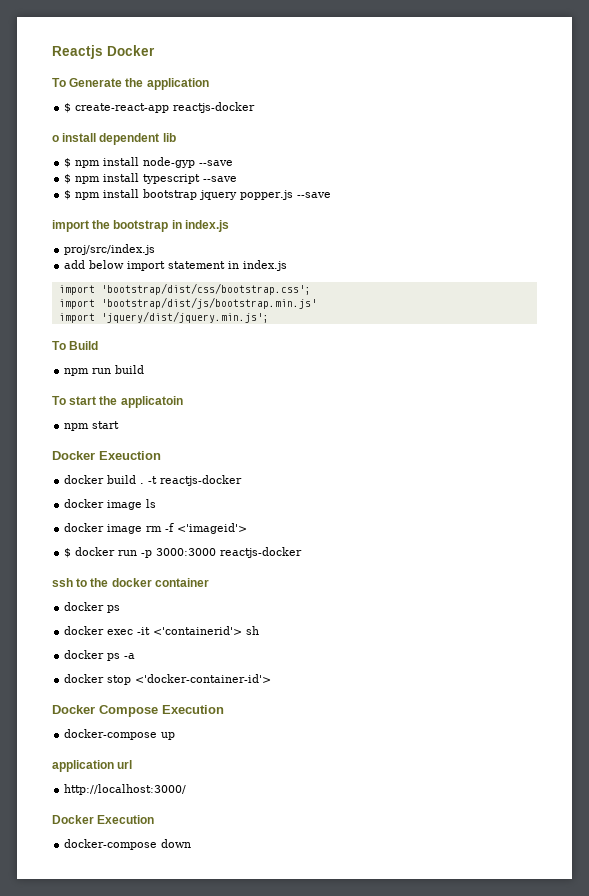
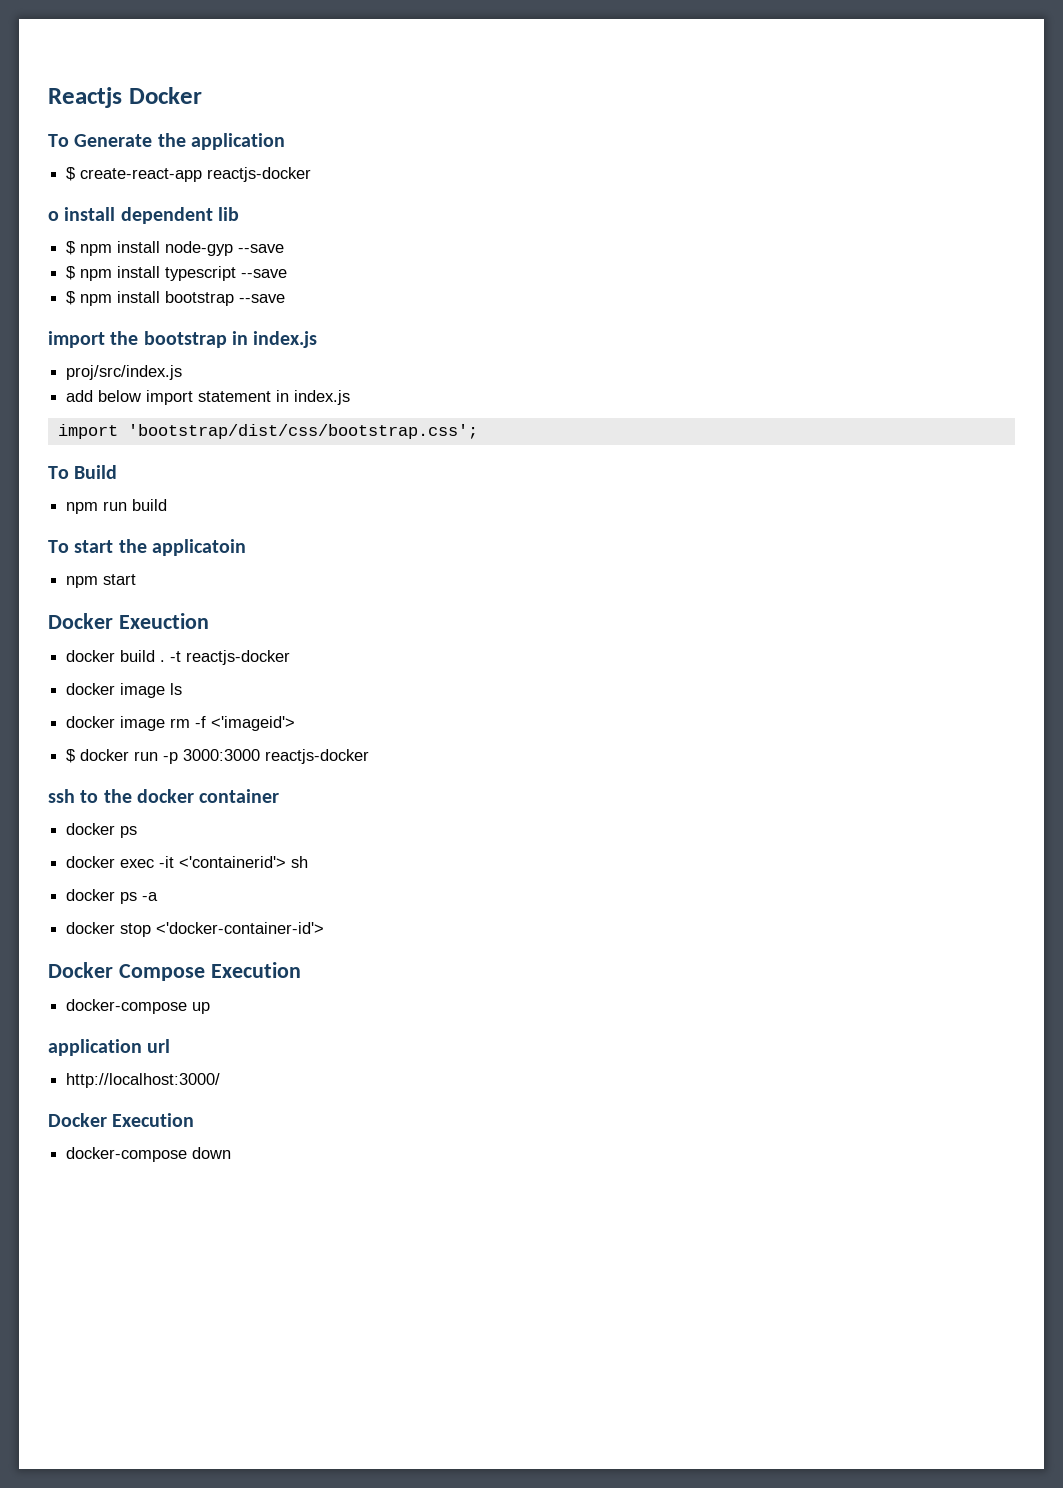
[199,190,294,200] jquery popper.js -> (235, 298) none
[58,297,317,309] [58,311,269,323] // import 'bootstrap/dist/js/bootstrap.min.js' // import 'jquery/dist/jquery.min.js'; -> (478, 431) none

